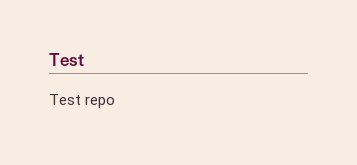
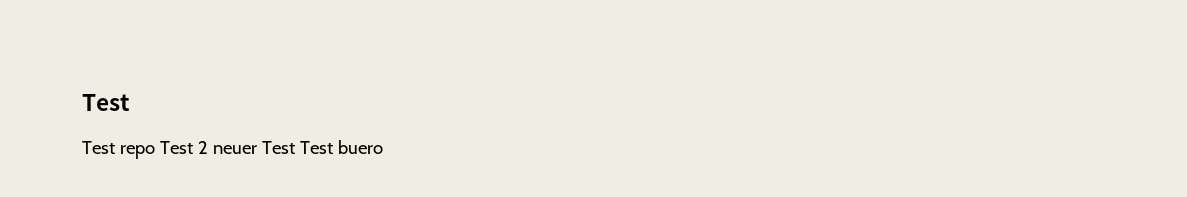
(116, 102) none -> [159,140,383,154] Test 2 neuer Test Test buero

